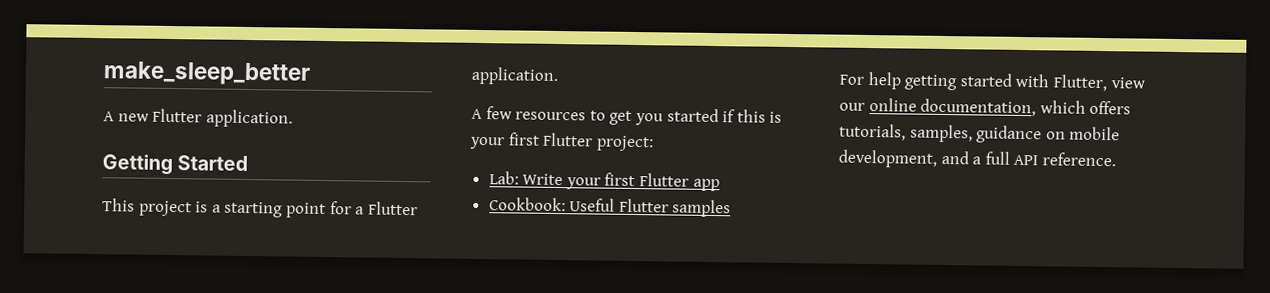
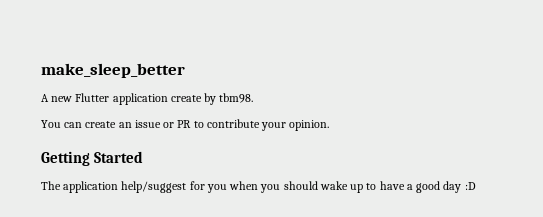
[205,109,293,128] [102,154,249,176] [102,198,418,219] [471,66,559,85] [471,106,783,126] [469,132,654,152] [488,171,720,192] [488,197,732,218] [839,72,1145,92] [839,98,1132,117] [839,123,1121,144] [838,149,1116,168] application. // Getting Started // This project is a starting point for a Flutter application. // A few resources to get you started if this is your first Flutter project: // Lab: Write your first Flutter app // Cookbook: Useful Flutter samples // For help getting started with Flutter, view our online documentation, which offers tutorials, samples, guidance on mobile development, and a full API reference. -> [112,93,254,105] [41,119,330,131] [41,151,144,166] [41,181,476,193] application create by tbm98. // You can create an issue or PR to contribute your opinion. // Getting Started // The application help/suggest for you when you should wake up to have a good day :D

